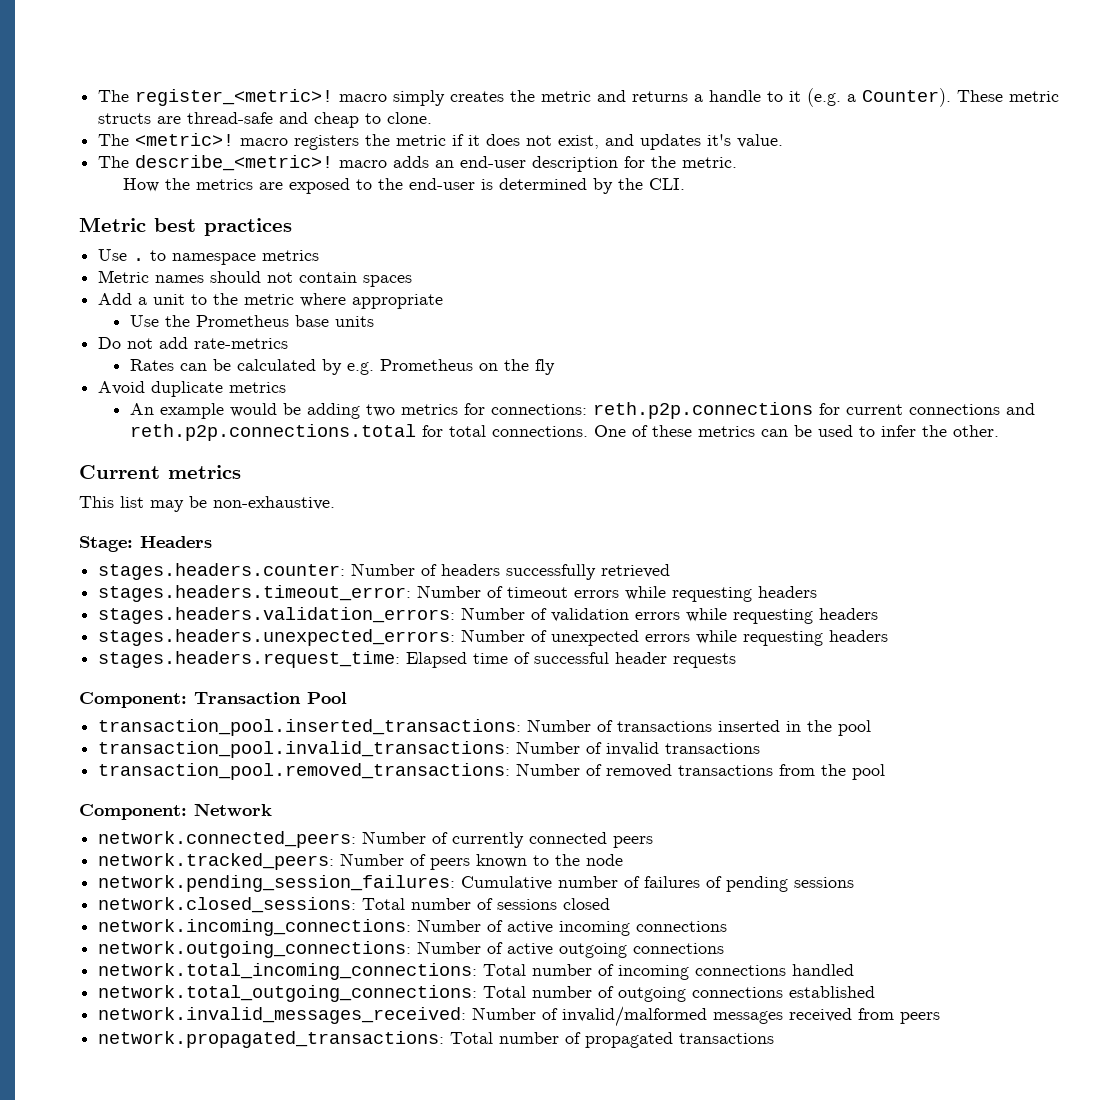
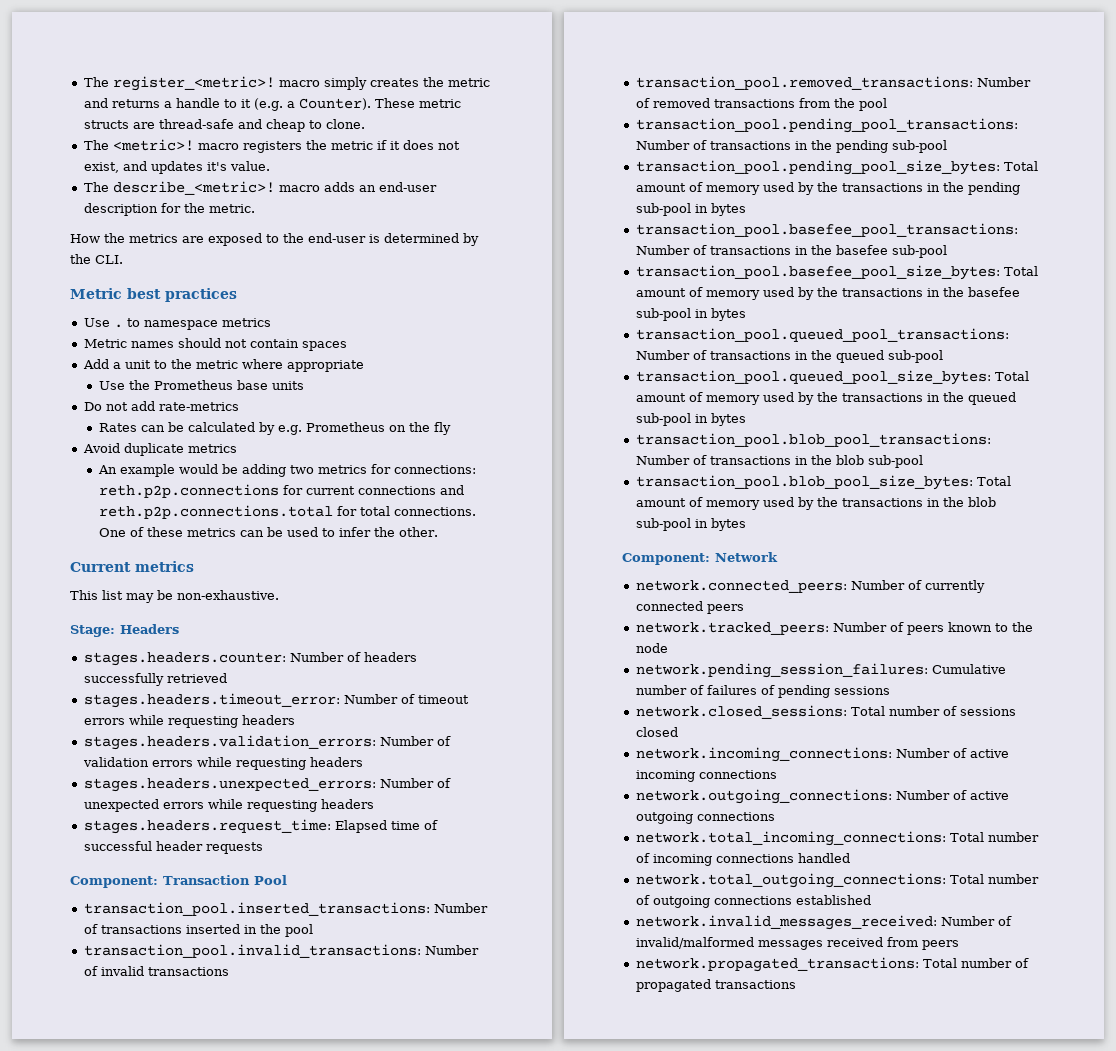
(886, 772) none -> [635,118,1018,133] [635,140,947,153] [635,160,1038,175] [635,182,1020,195] [635,203,746,216] [635,223,1018,237] [635,245,947,258] [635,265,1038,280] [635,287,1020,300] [635,308,746,321] [635,328,1009,342] [635,350,943,363] [635,370,1029,385] [635,392,1016,405] [635,413,746,426] [635,433,991,447] [635,455,923,468] [635,475,1011,490] [635,497,996,510] [635,518,746,531] // transaction_pool.pending_pool_transactions: Number of transactions in the pending sub-pool // transaction_pool.pending_pool_size_bytes: Total amount of memory used by the transactions in the pending sub-pool in bytes // transaction_pool.basefee_pool_transactions: Number of transactions in the basefee sub-pool // transaction_pool.basefee_pool_size_bytes: Total amount of memory used by the transactions in the basefee sub-pool in bytes // transaction_pool.queued_pool_transactions: Number of transactions in the queued sub-pool // transaction_pool.queued_pool_size_bytes: Total amount of memory used by the transactions in the queued sub-pool in bytes // transaction_pool.blob_pool_transactions: Number of transactions in the blob sub-pool // transaction_pool.blob_pool_size_bytes: Total amount of memory used by the transactions in the blob sub-pool in bytes

